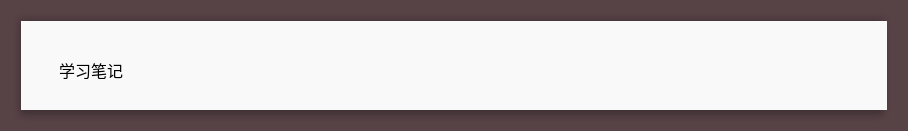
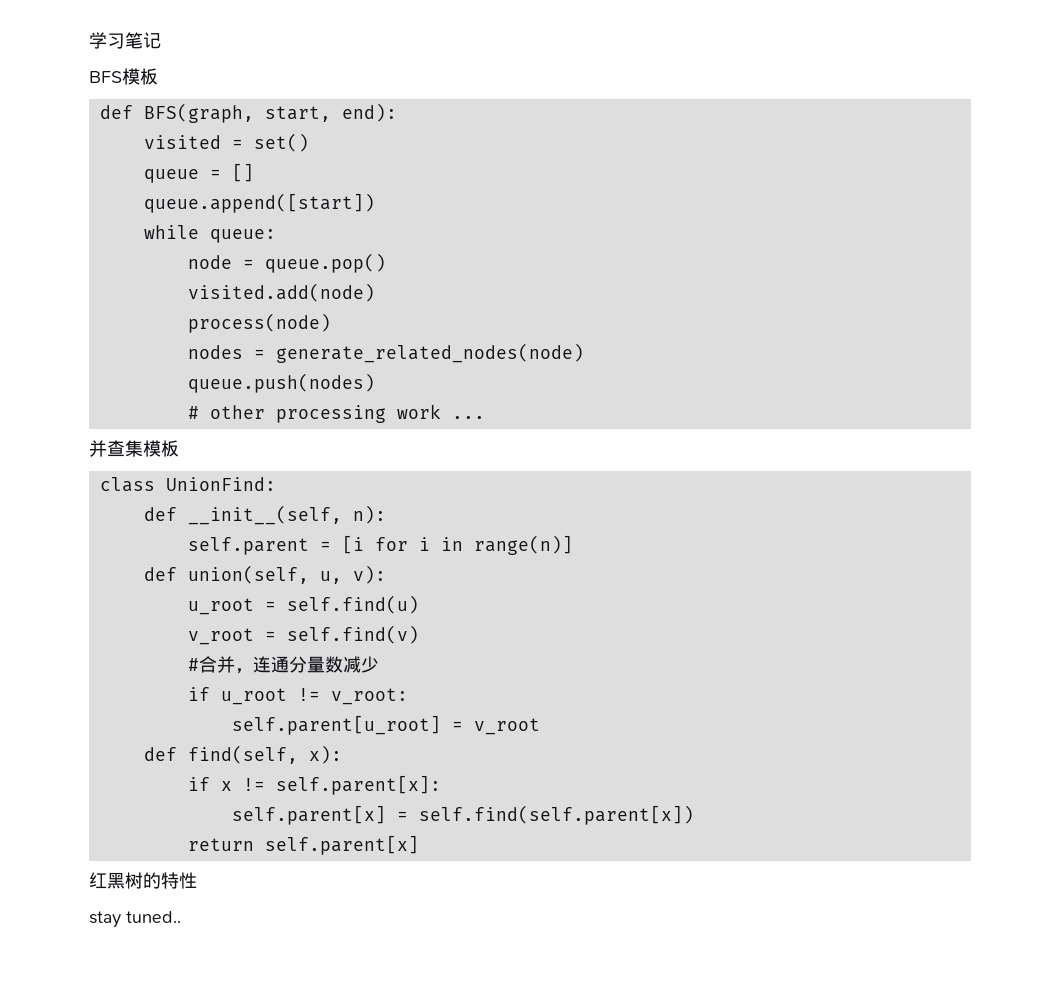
(123, 71) none -> [89,68,158,85] [99,103,397,123] [143,133,309,152] [143,163,254,183] [143,193,375,213] [143,225,276,243] [187,253,386,273] [187,283,375,302] [187,313,331,333] [187,343,584,363] [187,373,375,393] [187,404,485,423] [89,440,179,457] [99,477,276,492] [143,505,386,525] [187,535,573,555] [143,565,386,584] [187,595,419,615] [187,625,419,645] [187,656,379,674] [187,687,408,705] [231,715,540,735] [143,745,342,764] [187,775,441,795] [231,805,694,825] [187,835,419,855] [89,872,197,889] [89,911,181,928] // BFS模板 // def BFS(graph, start, end): // visited = set() // queue = [] // queue.append([start]) // while queue: // node = queue.pop() // visited.add(node) // process(node) // nodes = generate_related_nodes(node) // queue.push(nodes) // # other processing work ... // 并查集模板 // class UnionFind: // def __init__(self, n): // self.parent = [i for i in range(n)] // def union(self, u, v): // u_root = self.find(u) // v_root = self.find(v) // #合并，连通分量数减少 // if u_root != v_root: // self.parent[u_root] = v_root // def find(self, x): // if x != self.parent[x]: // self.parent[x] = self.find(self.parent[x]) // return self.parent[x] // 红黑树的特性 // stay tuned..

